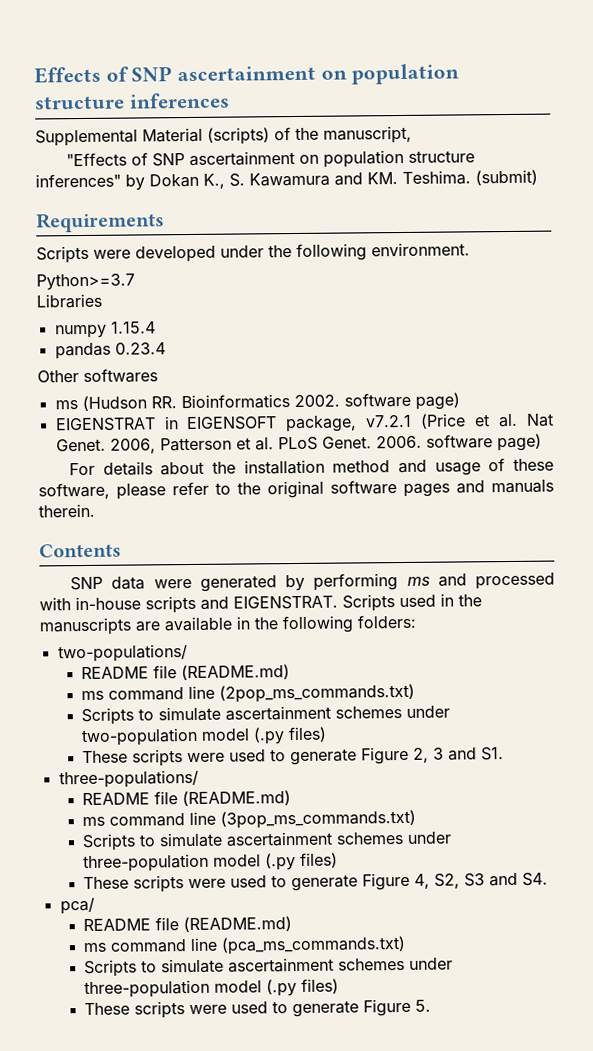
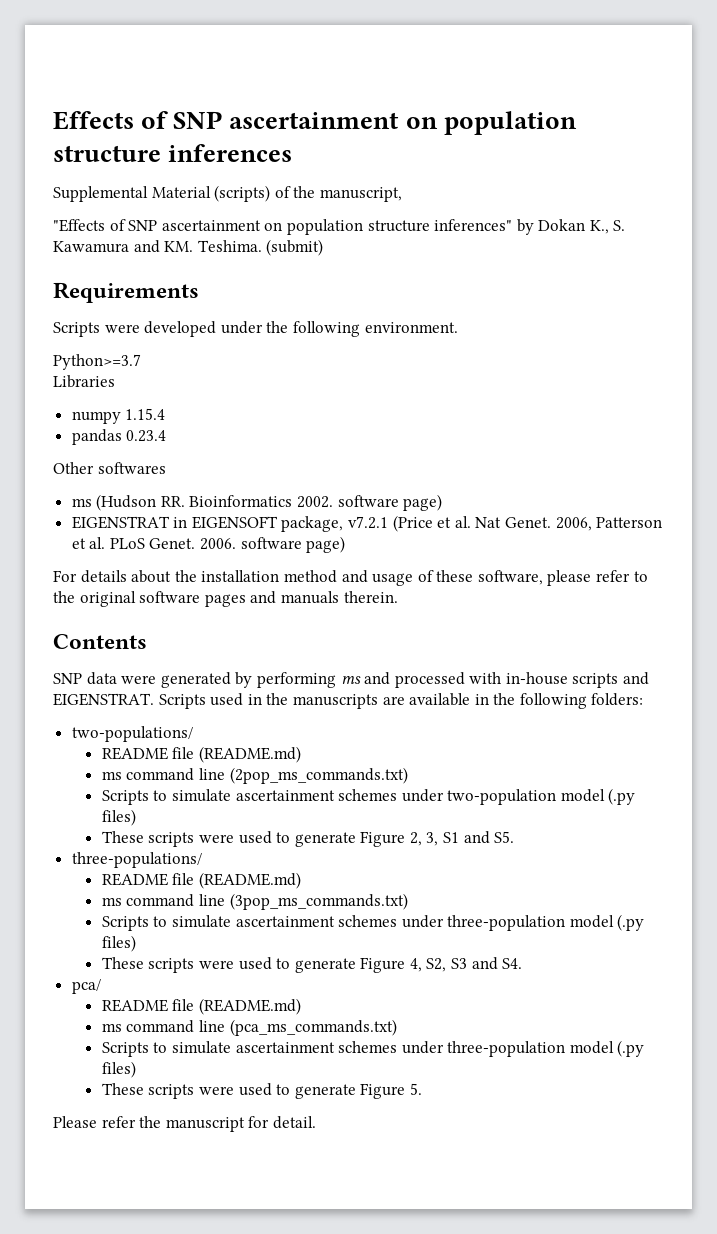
[433,747,505,761] 3 and S1. -> [426,831,515,846] 3, S1 and S5.
(432, 1005) none -> [53,1116,316,1132] // Please refer the manuscript for detail.

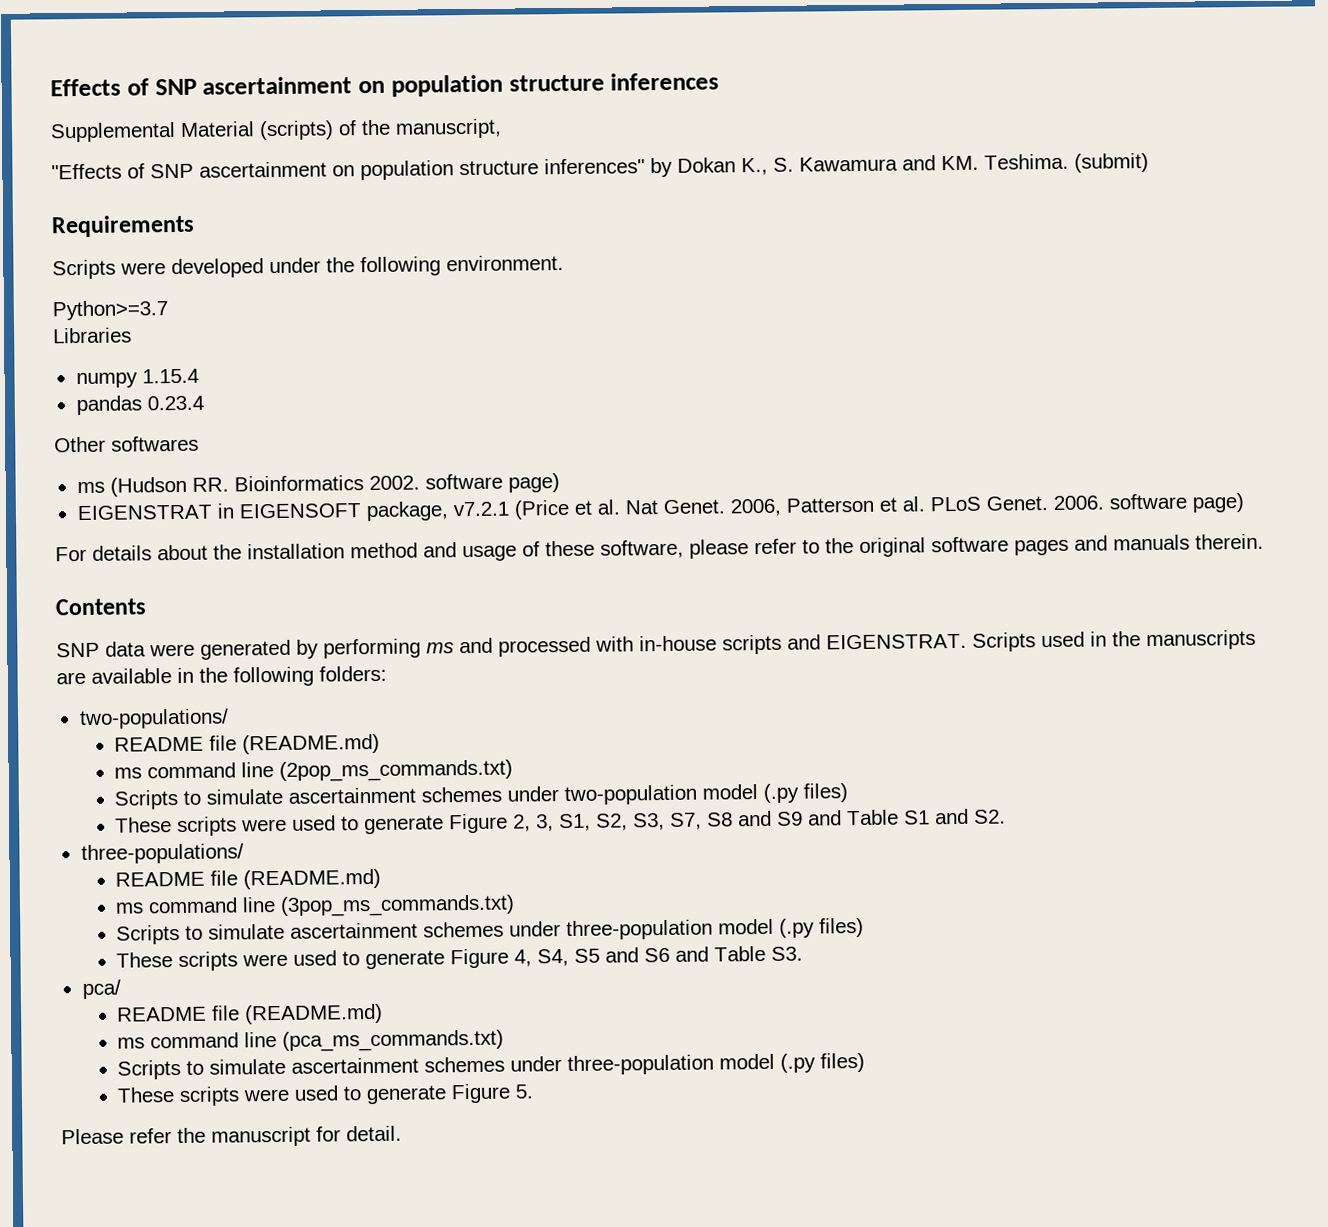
(439, 839) none -> [559,809,900,832] S1, S2, S3, S7, S8 and S9 and Table
[494,831,515,843] S5. -> [974,809,1007,824] S2.
[426,957,523,972] S2, S3 and S4. -> [537,945,804,967] S4, S5 and S6 and Table S3.

